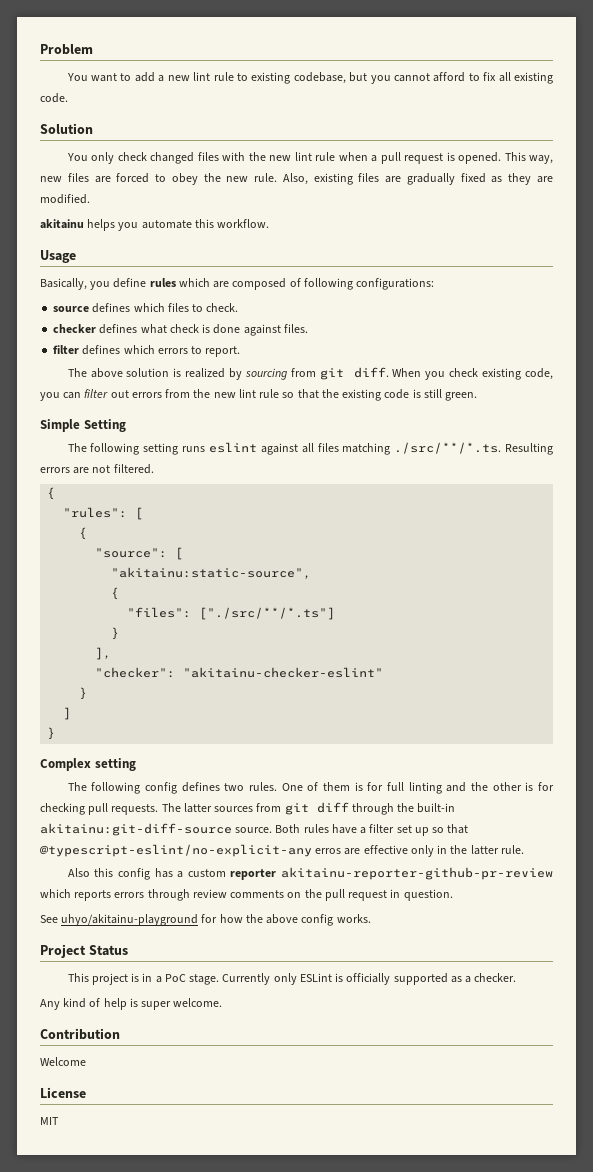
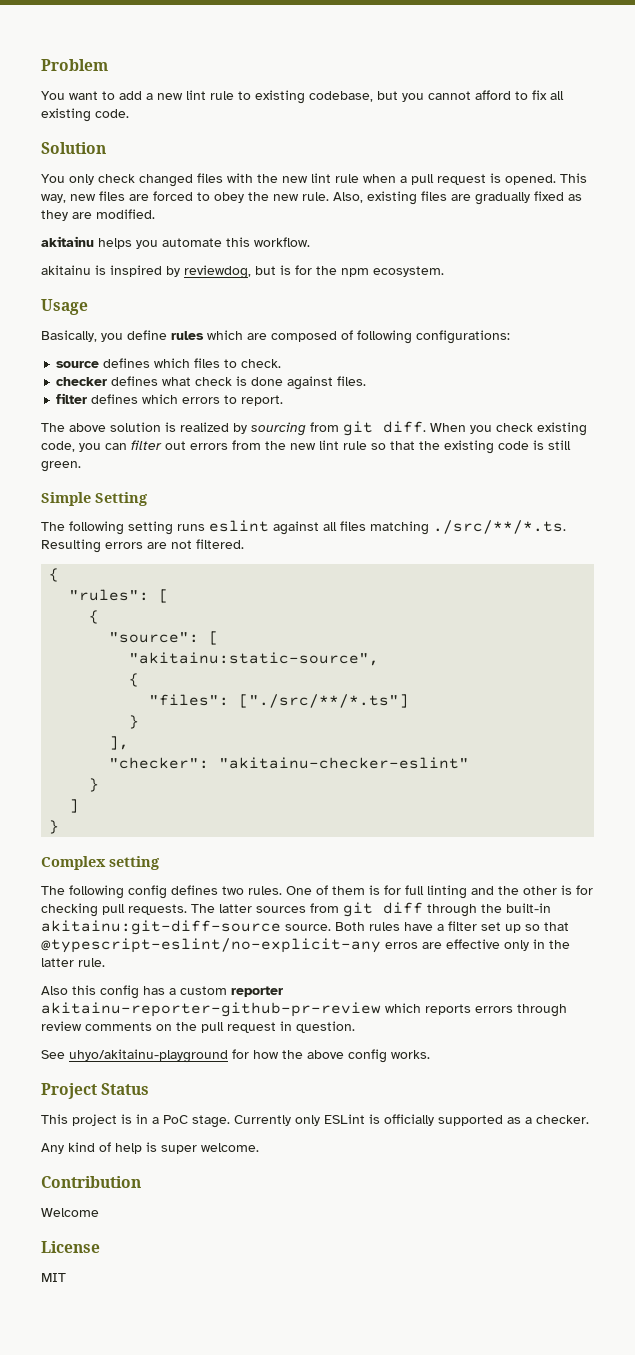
(270, 223) none -> [41,265,444,279] // akitainu is inspired by reviewdog, but is for the npm ecosystem.

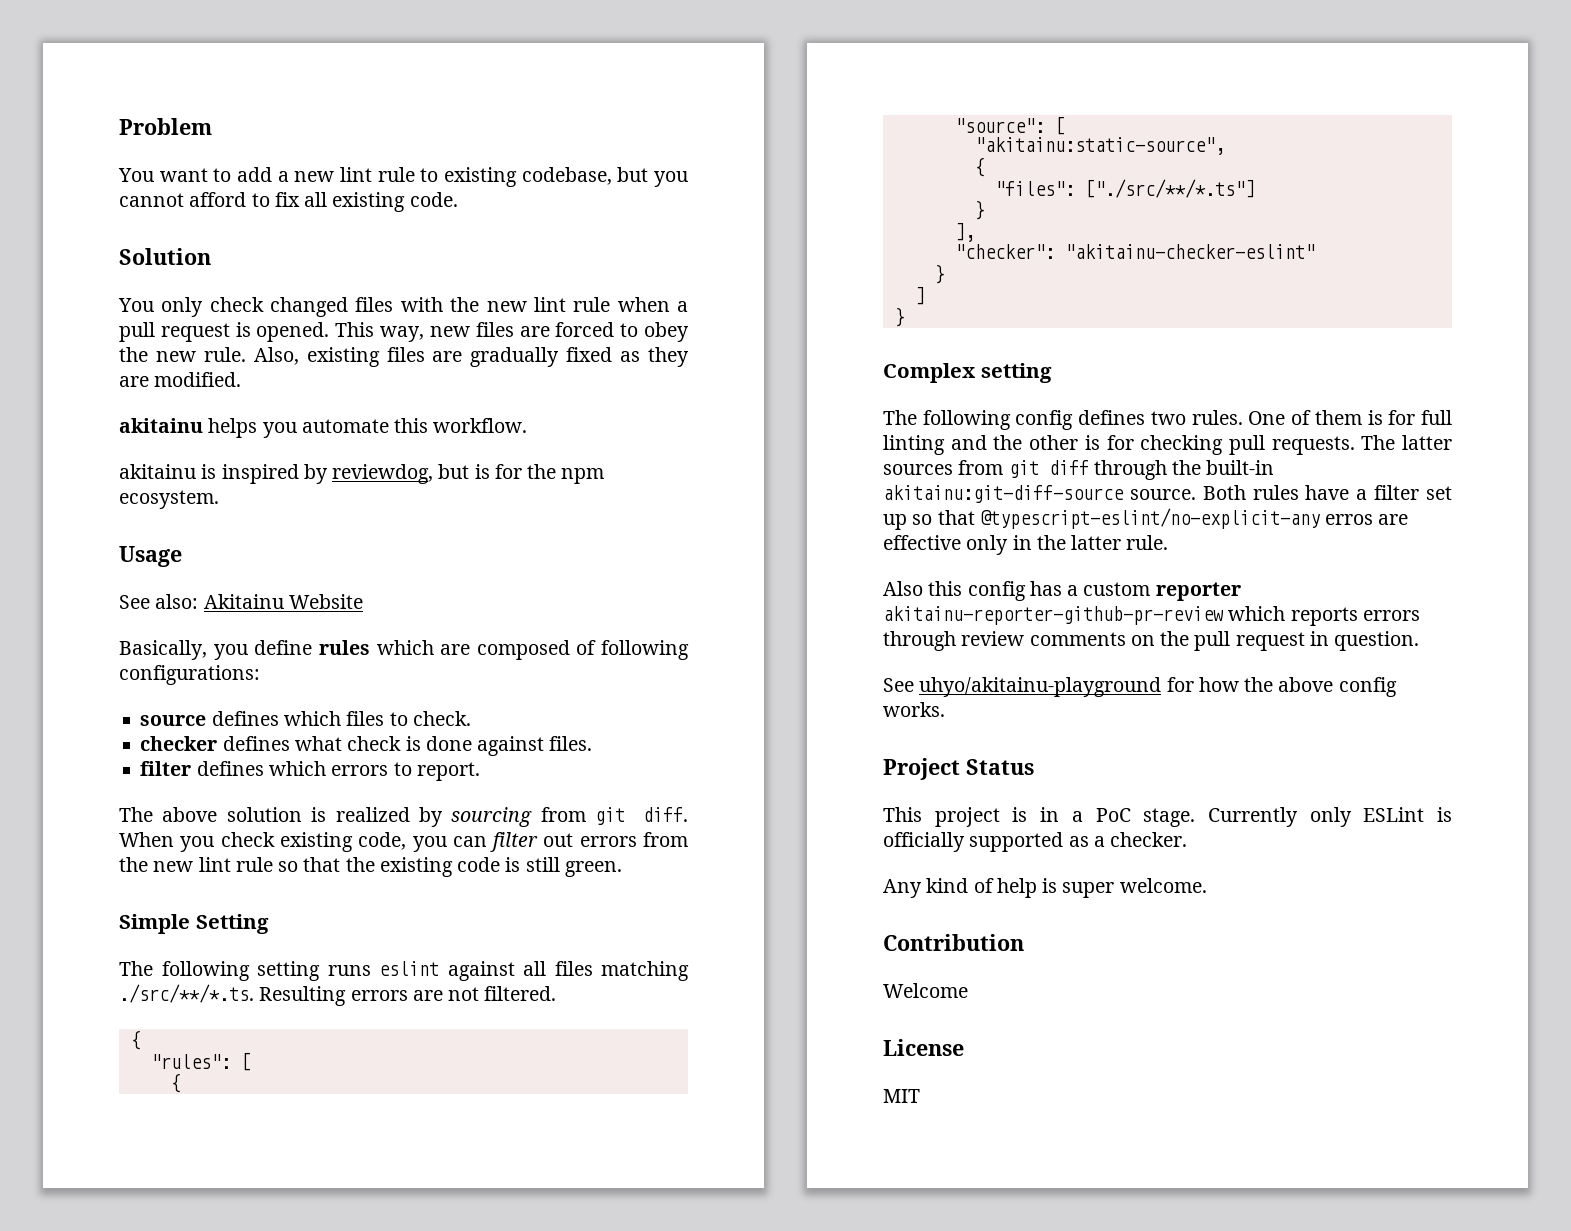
(88, 307) none -> [119,594,363,609] // See also: Akitainu Website

